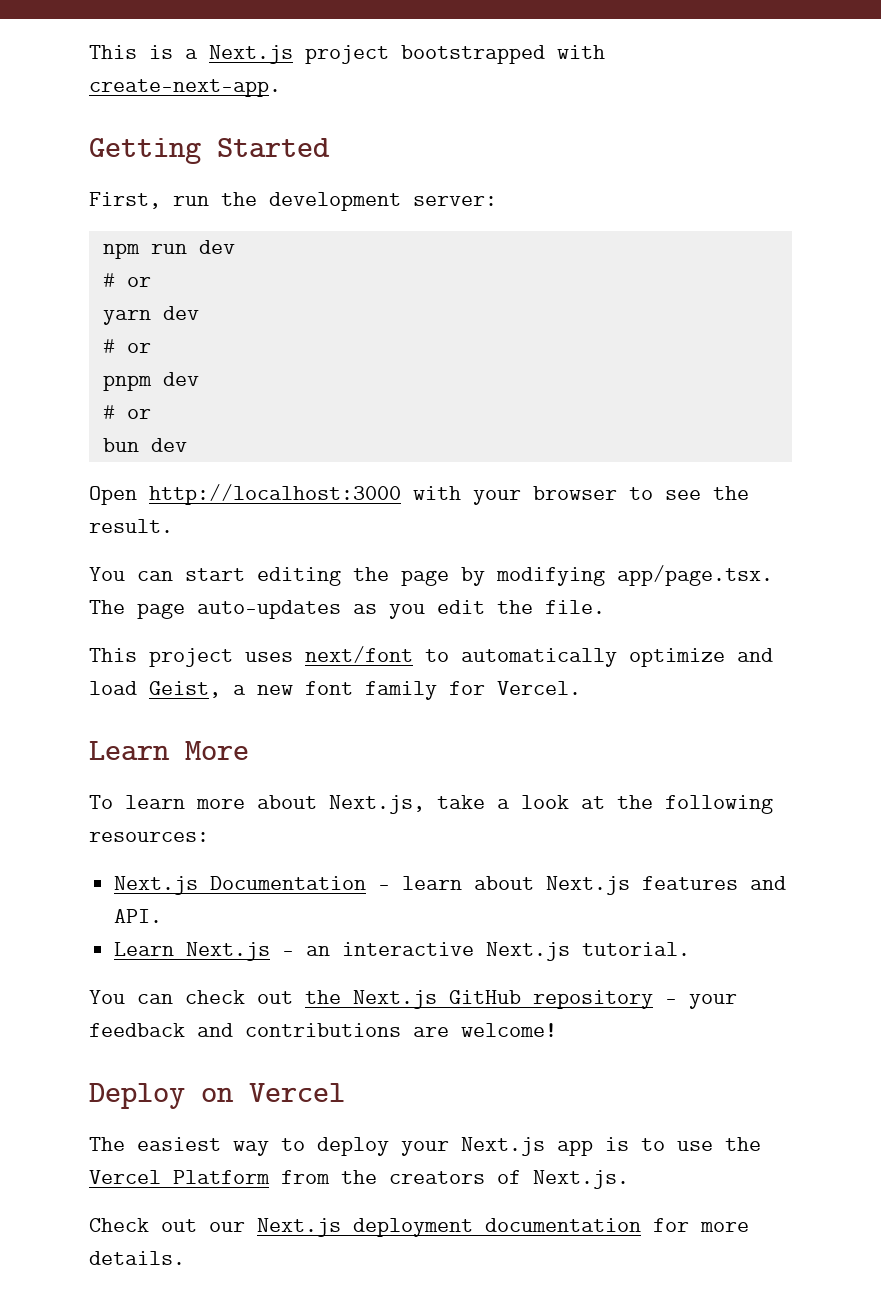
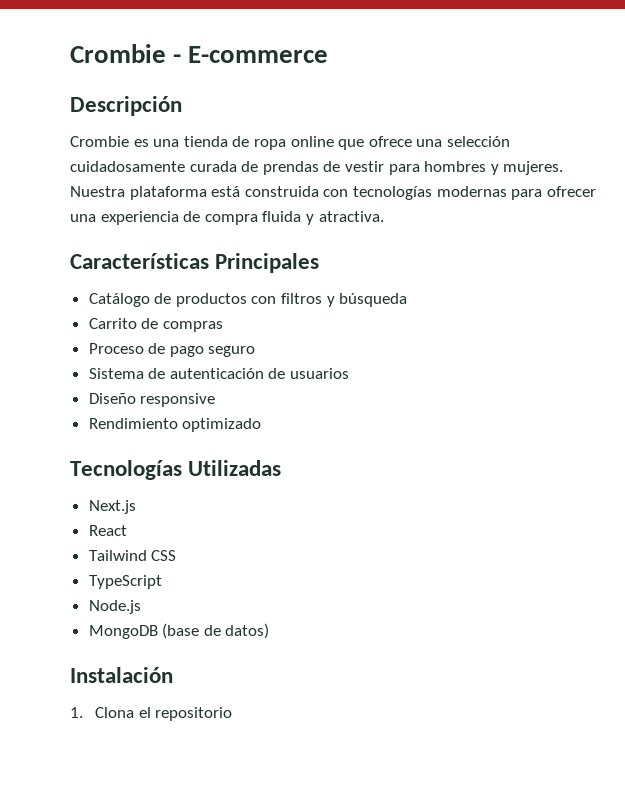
[89,45,605,64] [89,79,281,97] [89,138,330,164] [89,192,497,211] [102,240,235,259] [102,273,151,287] [102,306,199,325] [102,339,151,353] [102,372,199,391] [102,405,151,419] [102,438,187,452] [89,484,749,505] [89,519,173,533] [89,565,773,586] [89,600,605,619] [89,646,773,667] [89,681,581,700] [89,741,249,761] [89,795,773,814] [89,832,209,842] [114,876,787,895] [114,909,163,923] [114,942,691,961] [89,990,737,1009] [89,1023,557,1037] [89,1083,345,1109] [89,1137,761,1156] [89,1170,629,1189] [89,1218,749,1237] [89,1251,185,1265] This is a Next.js project bootstrapped with create-next-app. // Getting Started // First, run the development server: // npm run dev // # or // yarn dev // # or // pnpm dev // # or // bun dev // Open http://localhost:3000 with your browser to see the result. // You can start editing the page by modifying app/page.tsx. The page auto-updates as you edit the file. // This project uses next/font to automatically optimize and load Geist, a new font family for Vercel. // Learn More // To learn more about Next.js, take a look at the following resources: // Next.js Documentation - learn about Next.js features and API. // Learn Next.js - an interactive Next.js tutorial. // You can check out the Next.js GitHub repository - your feedback and contributions are welcome! // Deploy on Vercel // The easiest way to deploy your Next.js app is to use the Vercel Platform from the creators of Next.js. // Check out our Next.js deployment documentation for more details. -> [70,44,329,63] [70,96,182,116] [70,136,510,150] [70,161,564,175] [70,186,596,200] [70,211,384,225] [70,253,320,273] [88,293,408,307] [88,318,223,332] [88,343,256,357] [88,368,350,379] [88,393,216,407] [88,418,262,432] [70,460,282,480] [88,500,136,514] [88,525,127,536] [88,550,177,561] [88,575,162,589] [88,600,141,614] [88,623,270,639] [70,667,173,683] [70,707,233,721] Crombie - E-commerce // Descripción // Crombie es una tienda de ropa online que ofrece una selección cuidadosamente curada de prendas de vestir para hombres y mujeres. Nuestra plataforma está construida con tecnologías modernas para ofrecer una experiencia de compra fluida y atractiva. // Características Principales // Catálogo de productos con filtros y búsqueda // Carrito de compras // Proceso de pago seguro // Sistema de autenticación de usuarios // Diseño responsive // Rendimiento optimizado // Tecnologías Utilizadas // Next.js // React // Tailwind CSS // TypeScript // Node.js // MongoDB (base de datos) // Instalación // 1. Clona el repositorio

